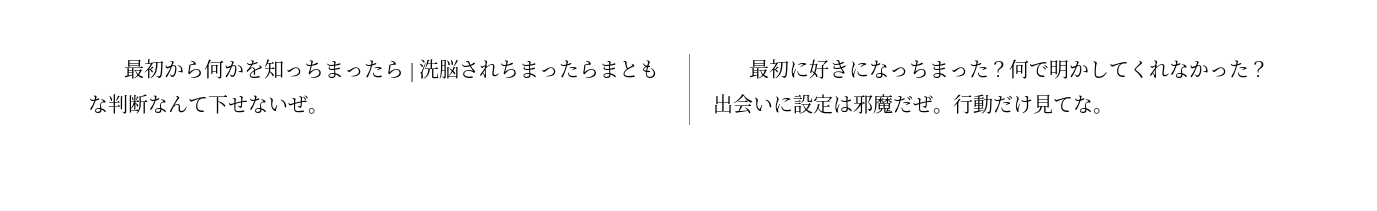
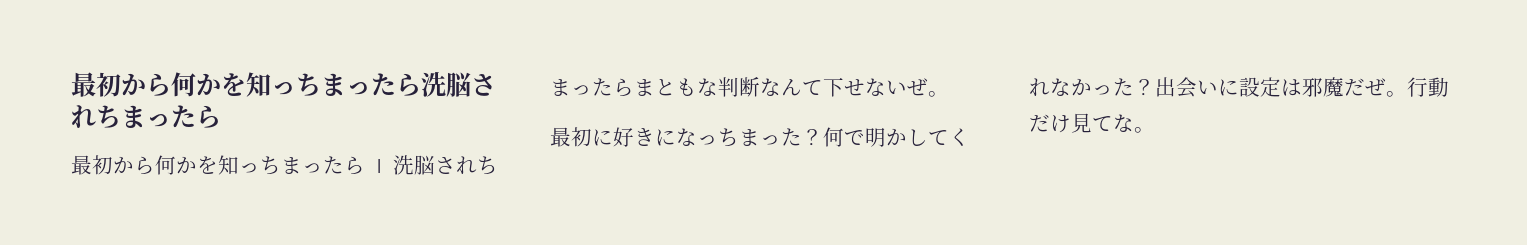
[124,59,405,79] 最初から何かを知っちまったら -> [71,72,496,97] [71,105,221,129] [71,155,365,175] 最初から何かを知っちまったら洗脳されちまったら // 最初から何かを知っちまったら

